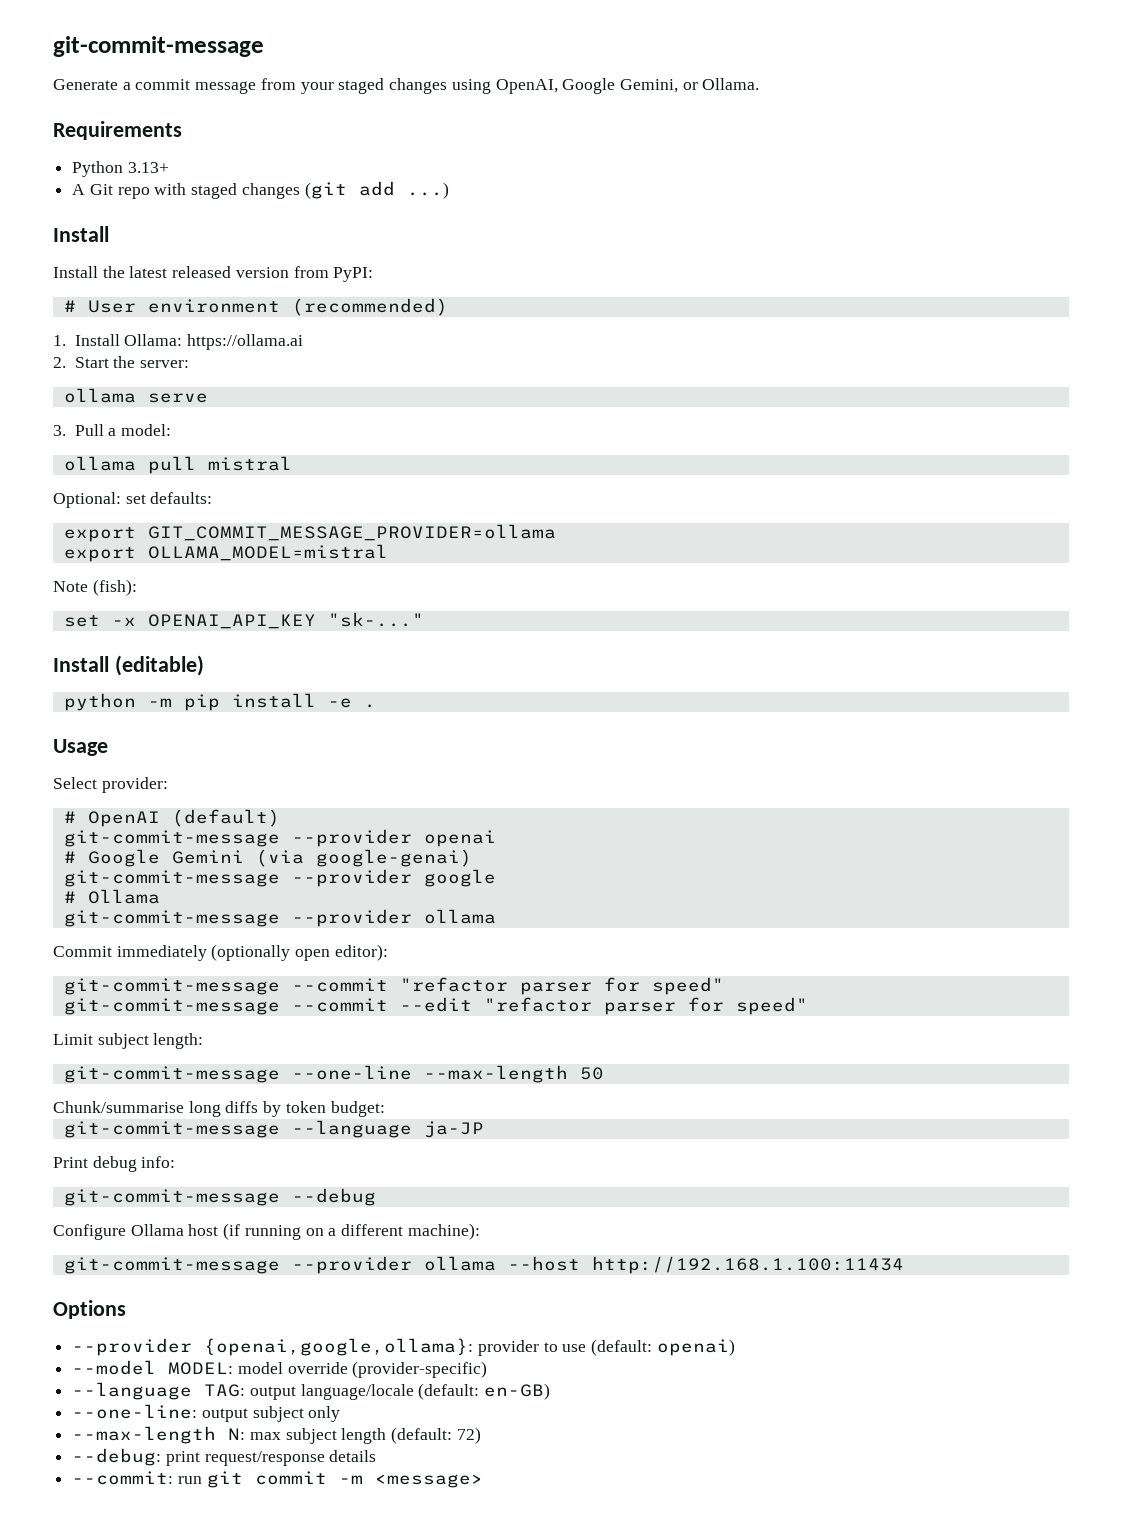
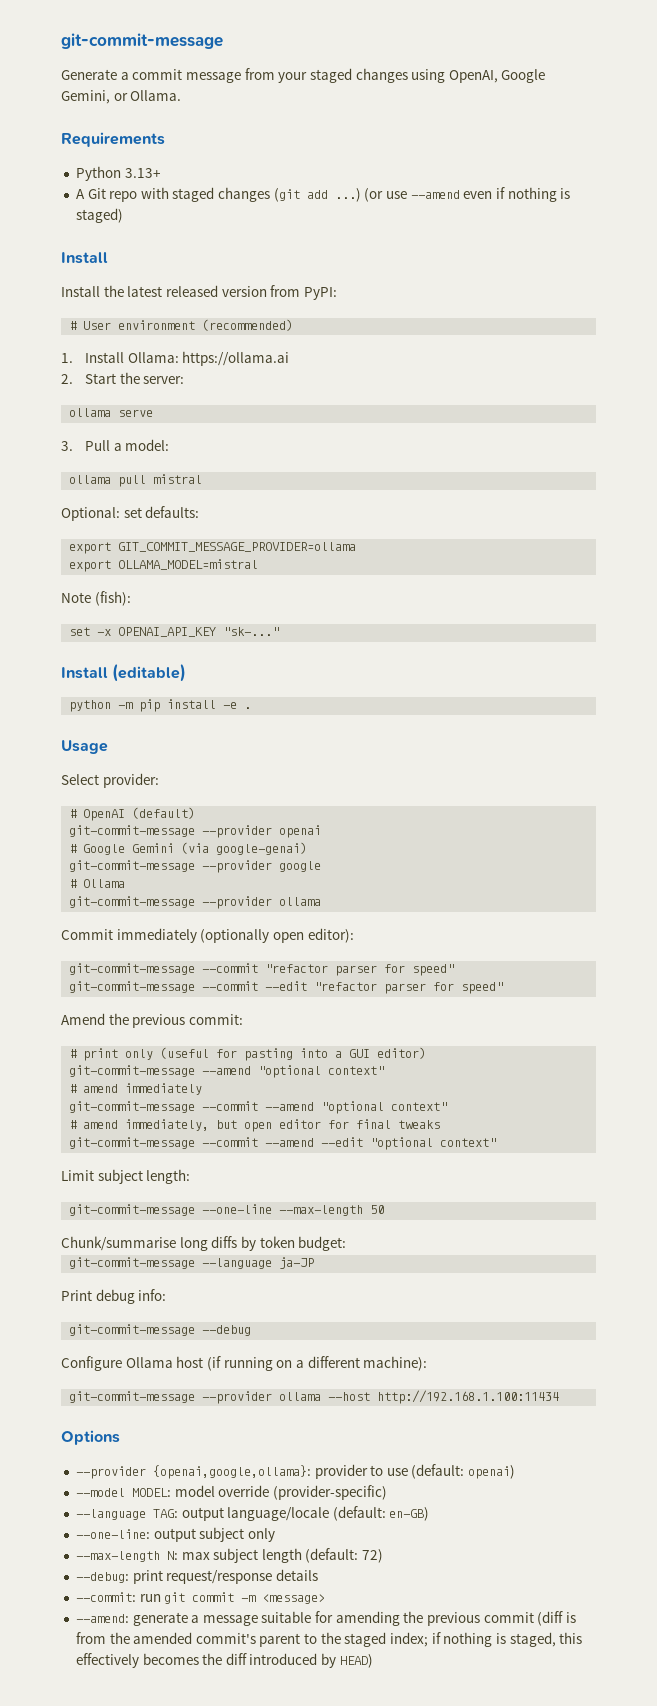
(449, 190) none -> [364,187,571,202] [75,208,123,223] (or use --amend even if nothing is staged)
(808, 1006) none -> [61,1013,243,1028] [69,1047,427,1061] [69,1065,385,1078] [69,1083,203,1095] [69,1101,448,1114] [69,1119,441,1132] [69,1137,497,1150] // Amend the previous commit: // # print only (useful for pasting into a GUI editor) // git-commit-message --amend "optional context" // # amend immediately // git-commit-message --commit --amend "optional context" // # amend immediately, but open editor for final tweaks // git-commit-message --commit --amend --edit "optional context"
(483, 1481) none -> [75,1611,576,1626] [75,1632,583,1647] [75,1653,373,1668] // --amend: generate a message suitable for amending the previous commit (diff is from the amended commit's parent to the staged index; if nothing is staged, this effectively becomes the diff introduced by HEAD)

